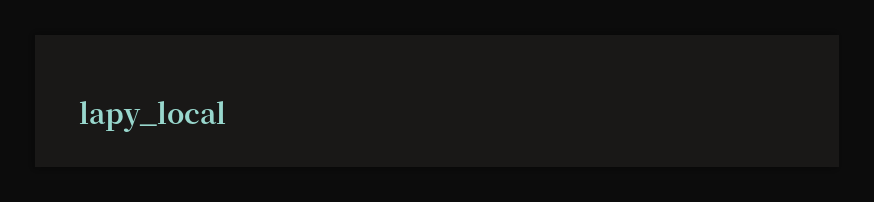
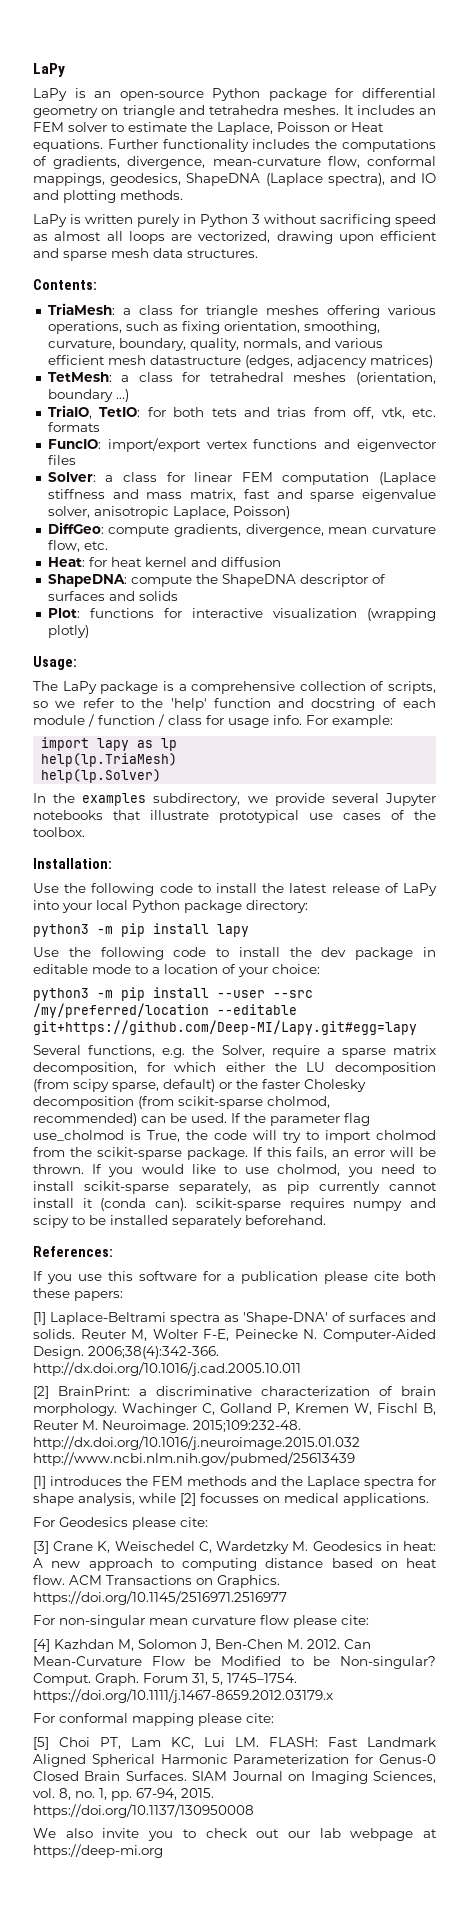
[79,101,226,132] lapy_local -> [33,63,65,77] [33,88,436,101] [33,105,436,118] [33,122,384,135] [33,139,436,152] [33,156,436,169] [33,173,437,186] [33,190,183,203] [33,214,436,227] [33,231,437,244] [33,248,258,261] [33,279,97,290] [47,303,436,318] [47,321,380,334] [47,338,383,351] [47,355,433,368] [47,372,436,385] [47,389,129,402] [47,405,437,419] [47,422,100,432] [47,438,436,452] [47,455,76,465] [47,472,436,485] [47,489,436,502] [47,506,290,519] [47,522,436,537] [47,540,108,552] [47,557,281,567] [47,574,386,587] [47,591,178,601] [47,608,436,621] [47,625,89,638] [33,656,77,670] [33,681,436,694] [33,698,437,711] [33,714,393,728] [41,737,178,751] [41,753,178,767] [41,769,162,783] [33,793,436,806] [33,810,436,823] [33,827,85,837] [33,858,112,869] [33,883,437,896] [33,900,308,913] [33,923,249,937] [33,947,436,960] [33,964,320,977] [33,987,313,1001] [33,1003,297,1018] [33,1020,417,1035] [33,1045,436,1058] [33,1062,436,1075] [33,1079,366,1092] [33,1096,330,1109] [33,1113,370,1126] [33,1130,436,1143] [33,1147,436,1160] [33,1164,436,1177] [33,1181,437,1194] [33,1198,436,1211] [33,1215,326,1228] [33,1246,113,1257] [33,1271,436,1284] [33,1288,123,1301] [33,1312,436,1325] [33,1329,436,1342] [33,1346,219,1359] [33,1362,301,1376] [33,1386,436,1399] [33,1403,436,1416] [33,1420,301,1433] [33,1436,360,1450] [33,1452,355,1466] [33,1476,436,1489] [33,1493,429,1506] [33,1517,208,1530] [33,1541,437,1554] [33,1558,437,1571] [33,1575,280,1588] [33,1591,287,1605] [33,1615,369,1628] [33,1639,371,1652] [33,1656,437,1669] [33,1673,297,1686] [33,1689,333,1703] [33,1713,274,1726] [33,1737,436,1750] [33,1754,436,1767] [33,1771,436,1784] [33,1788,214,1801] [33,1804,254,1818] [33,1828,437,1841] [33,1844,163,1858] LaPy // LaPy is an open-source Python package for differential geometry on triangle and tetrahedra meshes. It includes an FEM solver to estimate the Laplace, Poisson or Heat equations. Further functionality includes the computations of gradients, divergence, mean-curvature flow, conformal mappings, geodesics, ShapeDNA (Laplace spectra), and IO and plotting methods. // LaPy is written purely in Python 3 without sacrificing speed as almost all loops are vectorized, drawing upon efficient and sparse mesh data structures. // Contents: // TriaMesh: a class for triangle meshes offering various operations, such as fixing orientation, smoothing, curvature, boundary, quality, normals, and various efficient mesh datastructure (edges, adjacency matrices) // TetMesh: a class for tetrahedral meshes (orientation, boundary ...) // TriaIO, TetIO: for both tets and trias from off, vtk, etc. formats // FuncIO: import/export vertex functions and eigenvector files // Solver: a class for linear FEM computation (Laplace stiffness and mass matrix, fast and sparse eigenvalue solver, anisotropic Laplace, Poisson) // DiffGeo: compute gradients, divergence, mean curvature flow, etc. // Heat: for heat kernel and diffusion // ShapeDNA: compute the ShapeDNA descriptor of surfaces and solids // Plot: functions for interactive visualization (wrapping plotly) // Usage: // The LaPy package is a comprehensive collection of scripts, so we refer to the 'help' function and docstring of each module / function / class for usage info. For example: // import lapy as lp // help(lp.TriaMesh) // help(lp.Solver) // In the examples subdirectory, we provide several Jupyter notebooks that illustrate prototypical use cases of the toolbox. // Installation: // Use the following code to install the latest release of LaPy into your local Python package directory: // python3 -m pip install lapy // Use the following code to install the dev package in editable mode to a location of your choice: // python3 -m pip install --user --src /my/preferred/location --editable git+https://github.com/Deep-MI/Lapy.git#egg=lapy // Several functions, e.g. the Solver, require a sparse matrix decomposition, for which either the LU decomposition (from scipy sparse, default) or the faster Cholesky decomposition (from scikit-sparse cholmod, recommended) can be used. If the parameter flag use_cholmod is True, the code will try to import cholmod from the scikit-sparse package. If this fails, an error will be thrown. If you would like to use cholmod, you need to install scikit-sparse separately, as pip currently cannot install it (conda can). scikit-sparse requires numpy and scipy to be installed separately beforehand. // References: // If you use this software for a publication please cite both these papers: // [1] Laplace-Beltrami spectra as 'Shape-DNA' of surfaces and solids. Reuter M, Wolter F-E, Peinecke N. Computer-Aided Design. 2006;38(4):342-366. http://dx.doi.org/10.1016/j.cad.2005.10.011 // [2] BrainPrint: a discriminative characterization of brain morphology. Wachinger C, Golland P, Kremen W, Fischl B, Reuter M. Neuroimage. 2015;109:232-48. http://dx.doi.org/10.1016/j.neuroimage.2015.01.032 http://www.ncbi.nlm.nih.gov/pubmed/25613439 // [1] introduces the FEM methods and the Laplace spectra for shape analysis, while [2] focusses on medical applications. // For Geodesics please cite: // [3] Crane K, Weischedel C, Wardetzky M. Geodesics in heat: A new approach to computing distance based on heat flow. ACM Transactions on Graphics. https://doi.org/10.1145/2516971.2516977 // For non-singular mean curvature flow please cite: // [4] Kazhdan M, Solomon J, Ben-Chen M. 2012. Can Mean-Curvature Flow be Modified to be Non-singular? Comput. Graph. Forum 31, 5, 1745–1754. https://doi.org/10.1111/j.1467-8659.2012.03179.x // For conformal mapping please cite: // [5] Choi PT, Lam KC, Lui LM. FLASH: Fast Landmark Aligned Spherical Harmonic Parameterization for Genus-0 Closed Brain Surfaces. SIAM Journal on Imaging Sciences, vol. 8, no. 1, pp. 67-94, 2015. https://doi.org/10.1137/130950008 // We also invite you to check out our lab webpage at https://deep-mi.org

